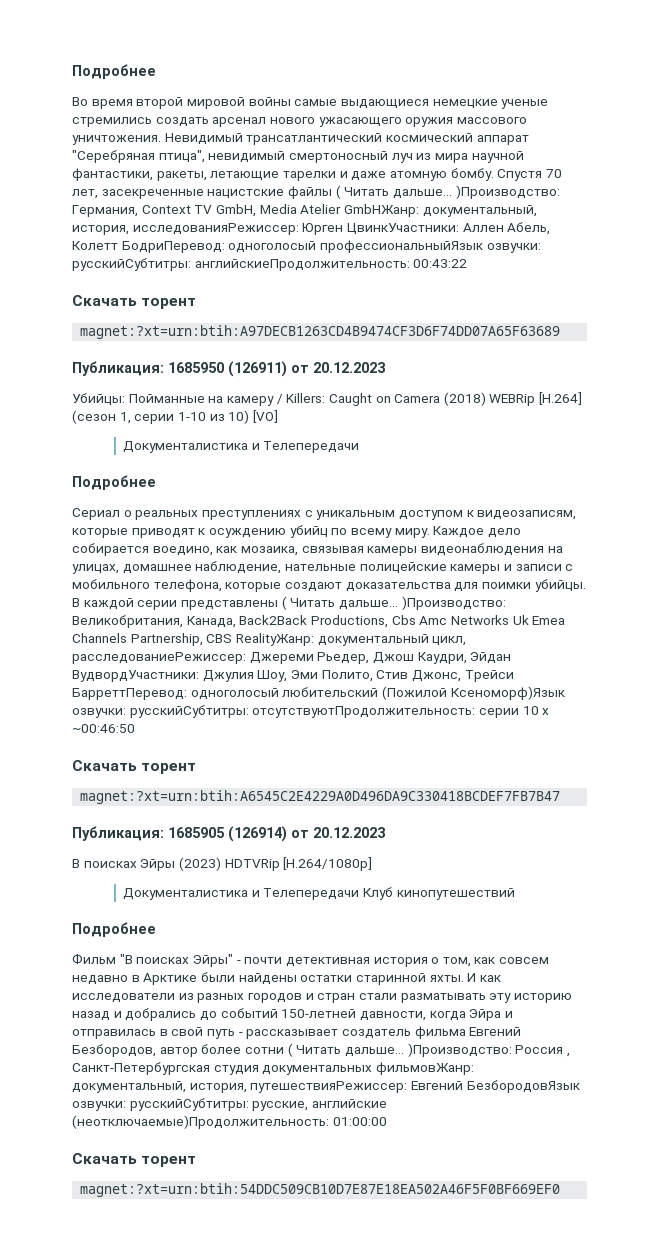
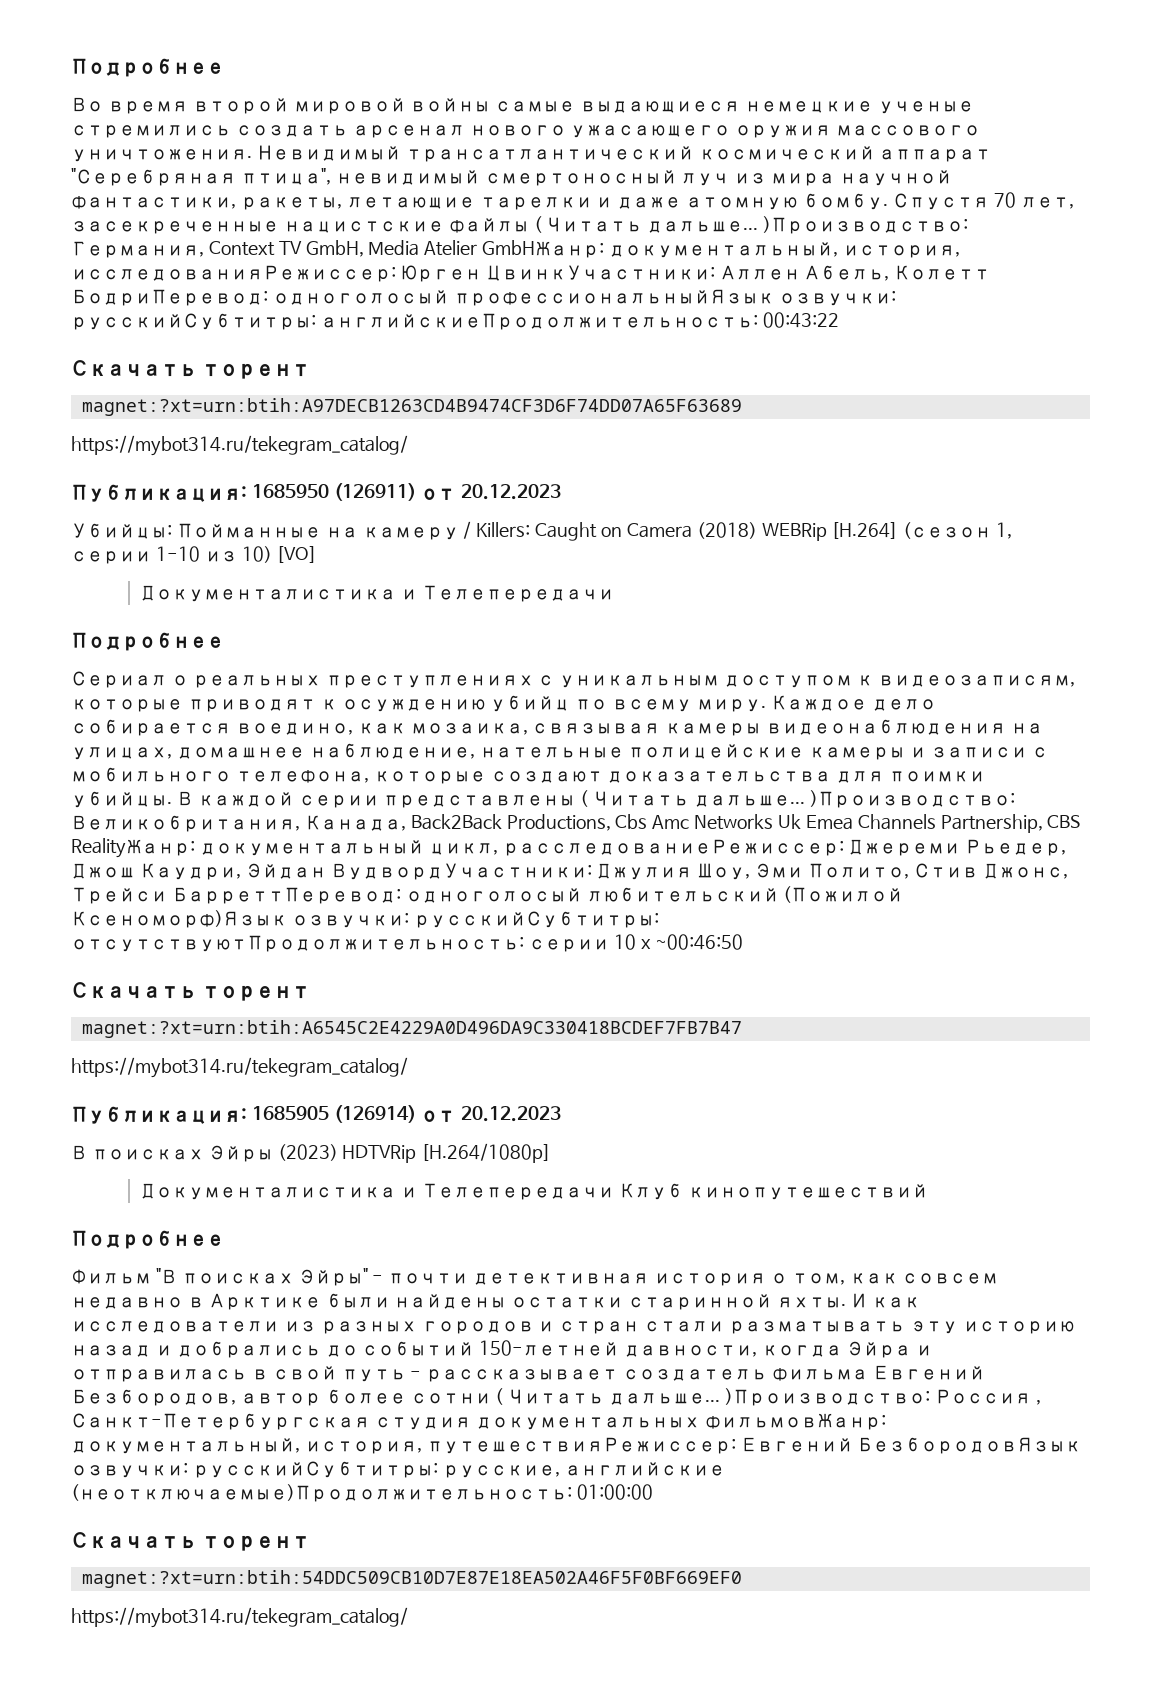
(561, 332) none -> [71,435,408,456] // https://mybot314.ru/tekegram_catalog/
(561, 797) none -> [71,1057,408,1078] // https://mybot314.ru/tekegram_catalog/
(561, 1190) none -> [71,1607,408,1628] // https://mybot314.ru/tekegram_catalog/

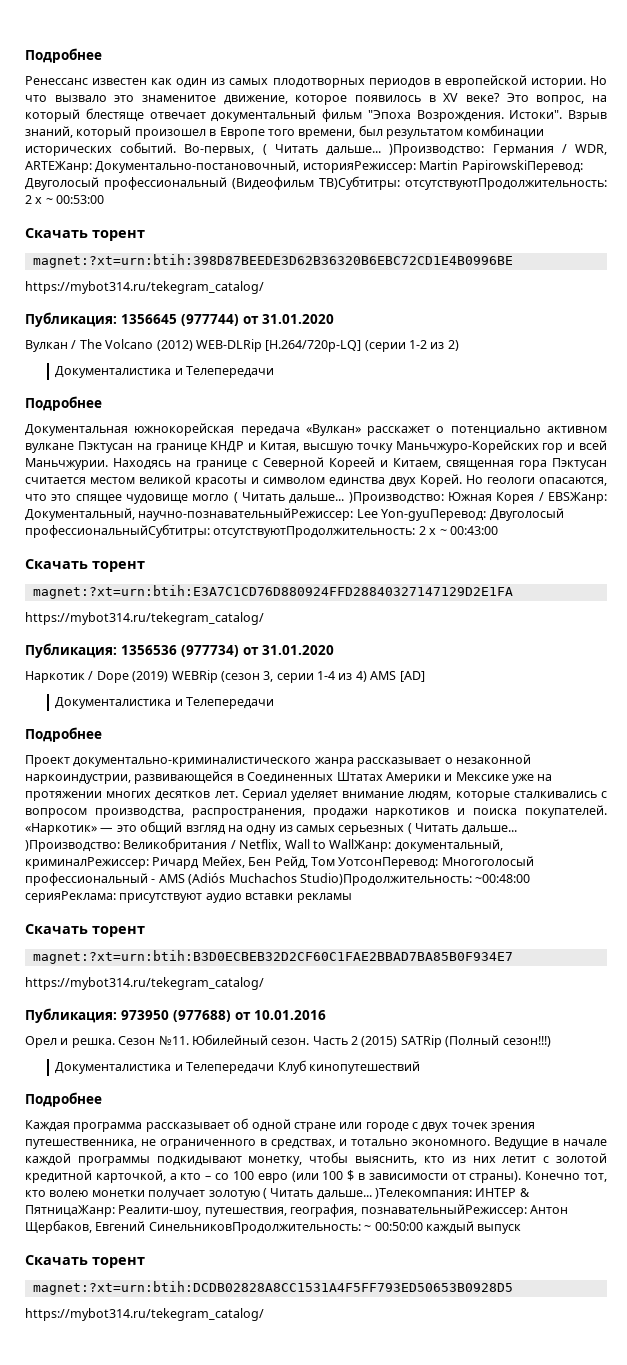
[71,58,224,77] [71,97,974,114] [71,125,981,138] [71,145,992,162] [71,168,953,186] [71,192,1074,210] [71,216,969,234] [71,240,960,258] [71,265,991,282] [71,289,896,306] [71,312,839,330] [71,360,311,379] [81,398,742,416] [71,435,408,456] [71,483,561,502] [71,521,1013,541] [71,546,318,564] [140,585,614,602] [71,632,224,651] [71,671,1075,688] [71,695,936,712] [71,719,1044,736] [71,743,1048,760] [71,767,986,784] [71,790,1015,808] [71,814,1082,833] [71,838,1067,858] [71,863,1068,880] [71,886,904,904] [71,910,659,928] [71,934,744,952] [71,982,311,1001] [81,1020,742,1038] [71,1057,408,1078] [71,1105,561,1124] [71,1143,552,1163] Подробнее // Во время второй мировой войны самые выдающиеся немецкие ученые стремились создать арсенал нового ужасающего оружия массового уничтожения. Невидимый трансатлантический космический аппарат "Серебряная птица", невидимый смертоносный луч из мира научной фантастики, ракеты, летающие тарелки и даже атомную бомбу. Спустя 70 лет, засекреченные нацистские файлы ( Читать дальше... )Производство: Германия, Context TV GmbH, Media Atelier GmbHЖанр: документальный, история, исследованияРежиссер: Юрген ЦвинкУчастники: Аллен Абель, Колетт БодриПеревод: одноголосый профессиональныйЯзык озвучки: русскийСубтитры: английскиеПродолжительность: 00:43:22 // Скачать торент // magnet:?xt=urn:btih:A97DECB1263CD4B9474CF3D6F74DD07A65F63689 // https://mybot314.ru/tekegram_catalog/ // Публикация: 1685950 (126911) от 20.12.2023 // Убийцы: Пойманные на камеру / Killers: Caught on Camera (2018) WEBRip [H.264] (сезон 1, серии 1-10 из 10) [VO] // Документалистика и Телепередачи // Подробнее // Сериал о реальных преступлениях с уникальным доступом к видеозаписям, которые приводят к осуждению убийц по всему миру. Каждое дело собирается воедино, как мозаика, связывая камеры видеонаблюдения на улицах, домашнее наблюдение, нательные полицейские камеры и записи с мобильного телефона, которые создают доказательства для поимки убийцы. В каждой серии представлены ( Читать дальше... )Производство: Великобритания, Канада, Back2Back Productions, Cbs Amc Networks Uk Emea Channels Partnership, CBS RealityЖанр: документальный цикл, расследованиеРежиссер: Джереми Рьедер, Джош Каудри, Эйдан ВудвордУчастники: Джулия Шоу, Эми Полито, Стив Джонс, Трейси БарреттПеревод: одноголосый любительский (Пожилой Ксеноморф)Язык озвучки: русскийСубтитры: отсутствуютПродолжительность: серии 10 x ~00:46:50 // Скачать торент // magnet:?xt=urn:btih:A6545C2E4229A0D496DA9C330418BCDEF7FB7B47 // https://mybot314.ru/tekegram_catalog/ // Публикация: 1685905 (126914) от 20.12.2023 // В поисках Эйры (2023) HDTVRip [H.264/1080p] -> [25,48,102,63] [25,75,607,88] [25,93,608,105] [25,108,607,122] [25,125,545,139] [25,142,607,156] [25,160,583,173] [25,176,607,190] [25,195,105,204] [25,228,145,241] [32,254,513,268] [25,281,264,294] [25,312,334,327] [25,339,459,352] [55,366,275,378] [25,396,102,411] [25,423,607,436] [25,440,608,453] [25,457,607,470] [25,474,607,487] [25,492,607,504] [25,508,564,521] [25,524,498,538] [25,559,145,572] [32,585,513,599] [25,612,264,625] [25,643,334,658] [25,670,425,683] [55,697,275,709] [25,727,102,742] [25,754,531,767] [25,771,553,784] [25,789,607,801] [25,805,607,818] [25,821,517,835] [25,838,503,852] [25,856,534,869] [25,873,531,886] [25,891,352,903] [25,924,145,937] [32,950,513,964] [25,977,264,990] [25,1008,326,1023] [25,1034,551,1048] Подробнее // Ренессанс известен как один из самых плодотворных периодов в европейской истории. Но что вызвало это знаменитое движение, которое появилось в XV веке? Это вопрос, на который блестяще отвечает документальный фильм "Эпоха Возрождения. Истоки". Взрыв знаний, который произошел в Европе того времени, был результатом комбинации исторических событий. Во-первых, ( Читать дальше... )Производство: Германия / WDR, ARTEЖанр: Документально-постановочный, историяРежиссер: Martin PapirowskiПеревод: Двуголосый профессиональный (Видеофильм ТВ)Субтитры: отсутствуютПродолжительность: 2 x ~ 00:53:00 // Скачать торент // magnet:?xt=urn:btih:398D87BEEDE3D62B36320B6EBC72CD1E4B0996BE // https://mybot314.ru/tekegram_catalog/ // Публикация: 1356645 (977744) от 31.01.2020 // Вулкан / The Volcano (2012) WEB-DLRip [H.264/720p-LQ] (серии 1-2 из 2) // Документалистика и Телепередачи // Подробнее // Документальная южнокорейская передача «Вулкан» расскажет о потенциально активном вулкане Пэктусан на границе КНДР и Китая, высшую точку Маньчжуро-Корейских гор и всей Маньчжурии. Находясь на границе с Северной Кореей и Китаем, священная гора Пэктусан считается местом великой красоты и символом единства двух Корей. Но геологи опасаются, что это спящее чудовище могло ( Читать дальше... )Производство: Южная Корея / EBSЖанр: Документальный, научно-познавательныйРежиссер: Lee Yon-gyuПеревод: Двуголосый профессиональныйСубтитры: отсутствуютПродолжительность: 2 x ~ 00:43:00 // Скачать торент // magnet:?xt=urn:btih:E3A7C1CD76D880924FFD28840327147129D2E1FA // https://mybot314.ru/tekegram_catalog/ // Публикация: 1356536 (977734) от 31.01.2020 // Наркотик / Dope (2019) WEBRip (сезон 3, серии 1-4 из 4) AMS [AD] // Документалистика и Телепередачи // Подробнее // Проект документально-криминалистического жанра рассказывает о незаконной наркоиндустрии, развивающейся в Соединенных Штатах Америки и Мексике уже на протяжении многих десятков лет. Сериал уделяет внимание людям, которые сталкивались с вопросом производства, распространения, продажи наркотиков и поиска покупателей. «Наркотик» — это общий взгляд на одну из самых серьезных ( Читать дальше... )Производство: Великобритания / Netflix, Wall to WallЖанр: документальный, криминалРежиссер: Ричард Мейех, Бен Рейд, Том УотсонПеревод: Многоголосый профессиональный - AMS (Adiós Muchachos Studio)Продолжительность: ~00:48:00 серияРеклама: присутствуют аудио вставки рекламы // Скачать торент // magnet:?xt=urn:btih:B3D0ECBEB32D2CF60C1FAE2BBAD7BA85B0F934E7 // https://mybot314.ru/tekegram_catalog/ // Публикация: 973950 (977688) от 10.01.2016 // Орел и решка. Сезон №11. Юбилейный сезон. Часть 2 (2015) SATRip (Полный сезон!!!)
[71,1268,999,1286] [71,1293,920,1310] [71,1321,1075,1334] [71,1340,932,1358] [71,1365,985,1382] [71,1388,1041,1406] [71,1413,886,1430] [71,1437,1082,1454] [71,1461,725,1478] [71,1484,653,1502] [71,1532,311,1551] [81,1570,742,1588] Фильм "В поисках Эйры" - почти детективная история о том, как совсем недавно в Арктике были найдены остатки старинной яхты. И как исследователи из разных городов и стран стали разматывать эту историю назад и добрались до событий 150-летней давности, когда Эйра и отправилась в свой путь - рассказывает создатель фильма Евгений Безбородов, автор более сотни ( Читать дальше... )Производство: Россия , Санкт-Петербургская студия документальных фильмовЖанр: документальный, история, путешествияРежиссер: Евгений БезбородовЯзык озвучки: русскийСубтитры: русские, английские (неотключаемые)Продолжительность: 01:00:00 // Скачать торент // magnet:?xt=urn:btih:54DDC509CB10D7E87E18EA502A46F5F0BF669EF0 -> [25,1118,536,1132] [25,1137,607,1149] [25,1152,607,1166] [25,1170,607,1183] [25,1188,530,1200] [25,1204,568,1217] [25,1220,522,1234] [25,1255,145,1268] [32,1281,513,1295] Каждая программа рассказывает об одной стране или городе с двух точек зрения путешественника, не ограниченного в средствах, и тотально экономного. Ведущие в начале каждой программы подкидывают монетку, чтобы выяснить, кто из них летит с золотой кредитной карточкой, а кто – со 100 евро (или 100 $ в зависимости от страны). Конечно тот, кто волею монетки получает золотую ( Читать дальше... )Телекомпания: ИНТЕР & ПятницаЖанр: Реалити-шоу, путешествия, география, познавательныйРежиссер: Антон Щербаков, Евгений СинельниковПродолжительность: ~ 00:50:00 каждый выпуск // Скачать торент // magnet:?xt=urn:btih:DCDB02828A8CC1531A4F5FF793ED50653B0928D5

